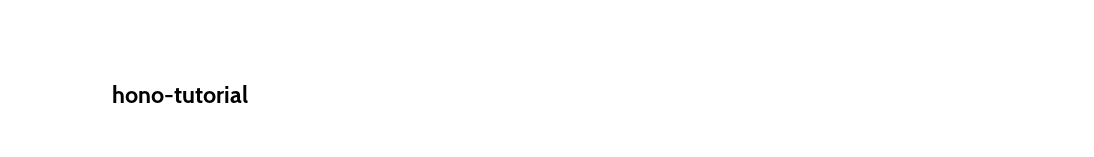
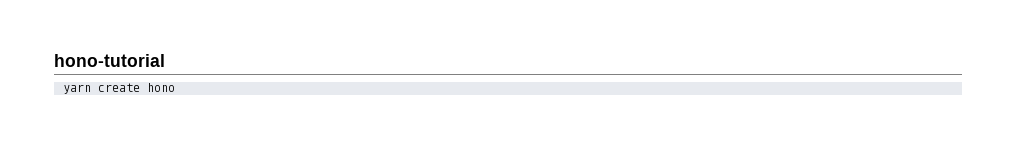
(248, 94) none -> [63,83,176,94] // yarn create hono

